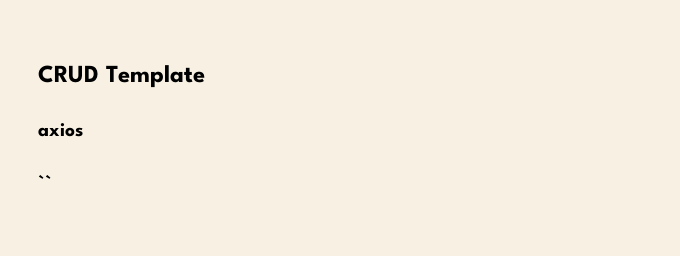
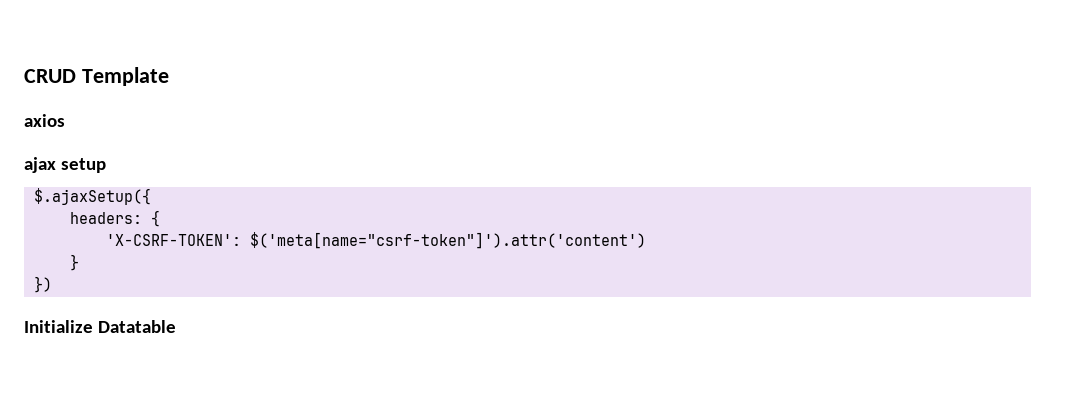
[38,174,52,188] `` -> [24,157,106,173] [34,188,152,205] [70,210,161,227] [106,232,647,249] [70,254,80,271] [34,276,53,293] [24,320,176,333] ajax setup // $.ajaxSetup({ // headers: { // 'X-CSRF-TOKEN': $('meta[name="csrf-token"]').attr('content') // } // }) // Initialize Datatable

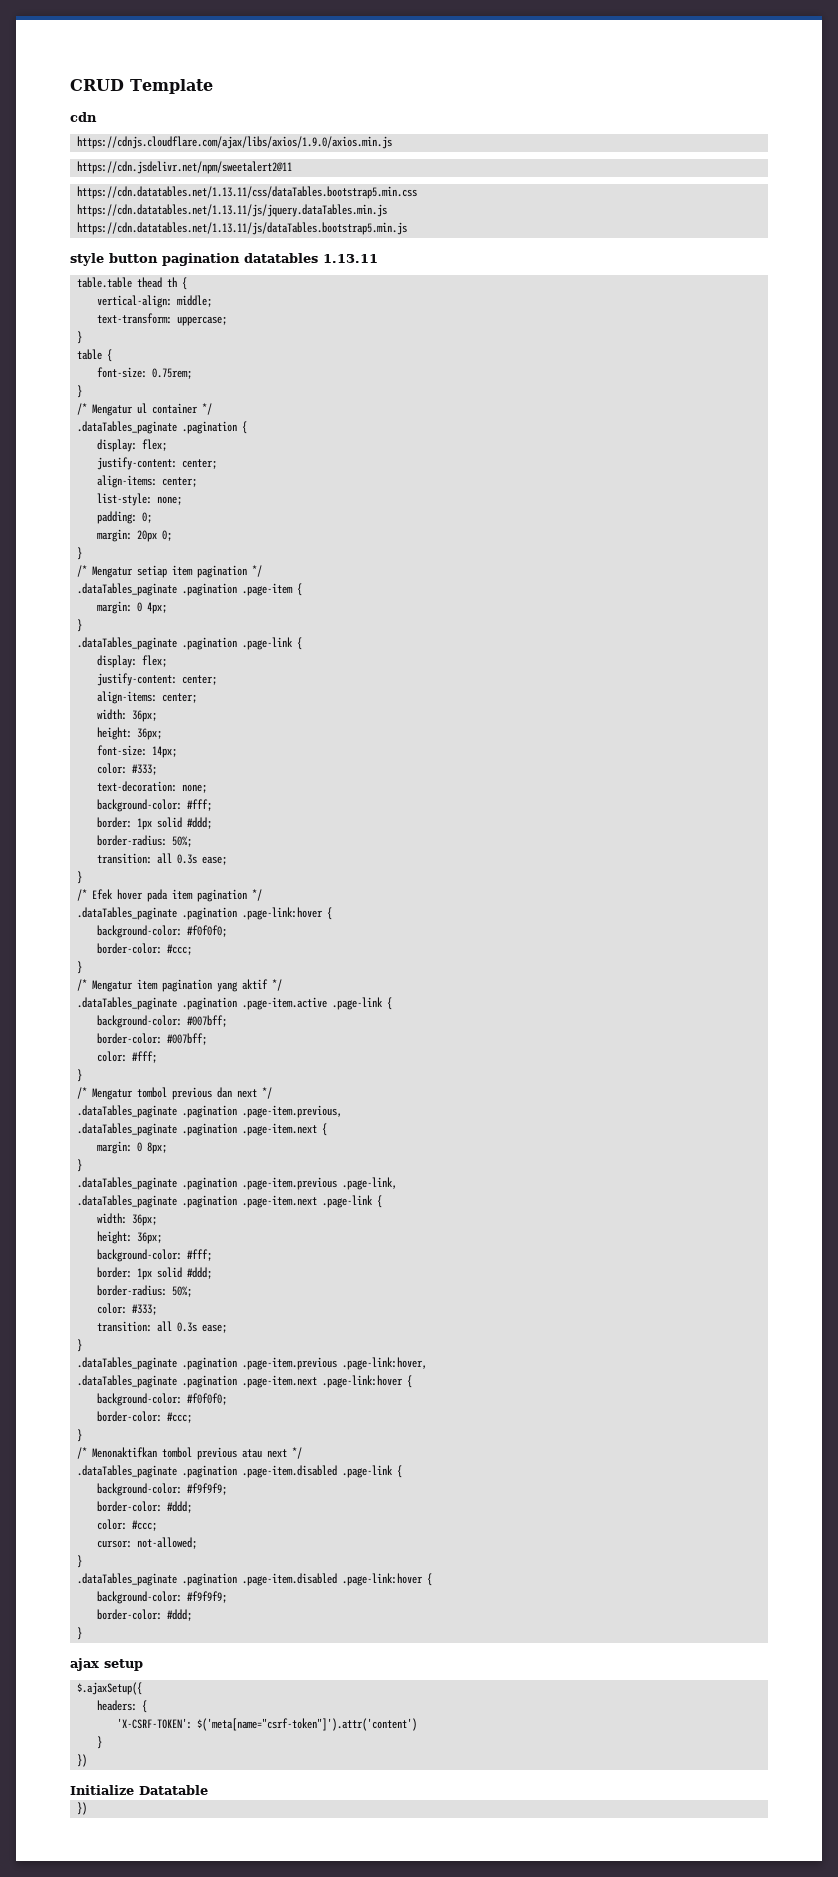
[24,114,65,127] axios -> [70,112,97,122] [77,136,393,149] [77,161,293,174] [77,186,418,199] [77,204,388,217] [77,222,408,235] [70,253,378,266] [77,277,188,290] [97,295,213,308] [97,313,228,326] [77,331,83,344] [77,349,113,362] [97,367,193,379] [77,385,83,398] [77,403,213,416] [77,421,248,434] [97,439,168,452] [97,457,218,470] [97,475,198,488] [97,493,183,506] [97,511,153,524] [97,529,173,542] [77,547,83,560] [77,565,263,578] [77,583,303,596] [97,601,168,614] [77,619,83,632] [77,637,303,650] [97,655,168,668] [97,673,218,686] [97,691,198,704] [97,709,158,722] [97,727,163,740] [97,745,178,758] [97,763,158,775] [97,781,208,793] [97,799,213,812] [97,817,213,830] [97,835,193,847] [97,853,228,865] [77,871,83,884] [77,889,263,902] [77,907,333,920] [97,925,228,938] [97,943,193,955] [77,961,83,974] [77,979,283,992] [77,997,393,1010] [97,1015,228,1028] [97,1033,208,1045] [97,1051,158,1063] [77,1069,83,1082] [77,1087,273,1100] [77,1105,343,1118] [77,1123,328,1136] [97,1141,168,1154] [77,1159,83,1172] [77,1177,398,1190] [77,1195,383,1208] [97,1213,158,1226] [97,1231,163,1244] [97,1249,213,1262] [97,1267,213,1280] [97,1285,193,1297] [97,1303,158,1315] [97,1321,228,1333] [77,1339,83,1352] [77,1357,428,1370] [77,1375,413,1388] [97,1393,228,1406] [97,1411,193,1423] [77,1429,83,1442] [77,1447,303,1460] [77,1465,403,1478] [97,1483,228,1496] [97,1501,193,1513] [97,1519,158,1531] [97,1537,198,1549] [77,1555,83,1568] [77,1573,433,1586] [97,1591,228,1604] [97,1609,193,1621] [77,1627,83,1640] cdn // https://cdnjs.cloudflare.com/ajax/libs/axios/1.9.0/axios.min.js // https://cdn.jsdelivr.net/npm/sweetalert2@11 // https://cdn.datatables.net/1.13.11/css/dataTables.bootstrap5.min.css // https://cdn.datatables.net/1.13.11/js/jquery.dataTables.min.js // https://cdn.datatables.net/1.13.11/js/dataTables.bootstrap5.min.js // style button pagination datatables 1.13.11 // table.table thead th { // vertical-align: middle; // text-transform: uppercase; // } // table { // font-size: 0.75rem; // } // /* Mengatur ul container */ // .dataTables_paginate .pagination { // display: flex; // justify-content: center; // align-items: center; // list-style: none; // padding: 0; // margin: 20px 0; // } // /* Mengatur setiap item pagination */ // .dataTables_paginate .pagination .page-item { // margin: 0 4px; // } // .dataTables_paginate .pagination .page-link { // display: flex; // justify-content: center; // align-items: center; // width: 36px; // height: 36px; // font-size: 14px; // color: #333; // text-decoration: none; // background-color: #fff; // border: 1px solid #ddd; // border-radius: 50%; // transition: all 0.3s ease; // } // /* Efek hover pada item pagination */ // .dataTables_paginate .pagination .page-link:hover { // background-color: #f0f0f0; // border-color: #ccc; // } // /* Mengatur item pagination yang aktif */ // .dataTables_paginate .pagination .page-item.active .page-link { // background-color: #007bff; // border-color: #007bff; // color: #fff; // } // /* Mengatur tombol previous dan next */ // .dataTables_paginate .pagination .page-item.previous, // .dataTables_paginate .pagination .page-item.next { // margin: 0 8px; // } // .dataTables_paginate .pagination .page-item.previous .page-link, // .dataTables_paginate .pagination .page-item.next .page-link { // width: 36px; // height: 36px; // background-color: #fff; // border: 1px solid #ddd; // border-radius: 50%; // color: #333; // transition: all 0.3s ease; // } // .dataTables_paginate .pagination .page-item.previous .page-link:hover, // .dataTables_paginate .pagination .page-item.next .page-link:hover { // background-color: #f0f0f0; // border-color: #ccc; // } // /* Menonaktifkan tombol previous atau next */ // .dataTables_paginate .pagination .page-item.disabled .page-link { // background-color: #f9f9f9; // border-color: #ddd; // color: #ccc; // cursor: not-allowed; // } // .dataTables_paginate .pagination .page-item.disabled .page-link:hover { // background-color: #f9f9f9; // border-color: #ddd; // }
(176, 326) none -> [77,1802,88,1815] // })

